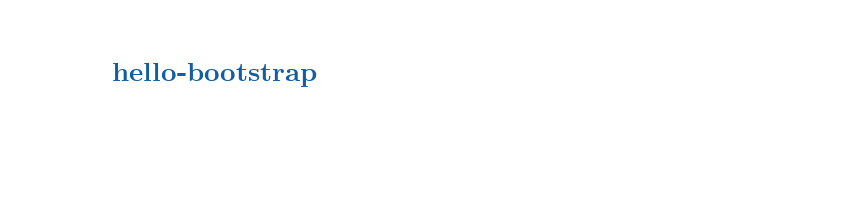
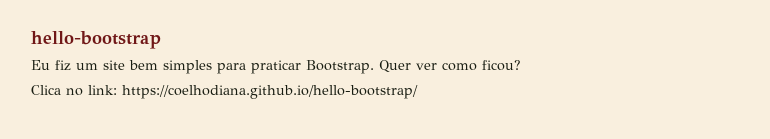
(317, 75) none -> [31,60,521,74] [31,85,418,99] // Eu fiz um site bem simples para praticar Bootstrap. Quer ver como ficou? // Clica no link: https://coelhodiana.github.io/hello-bootstrap/

